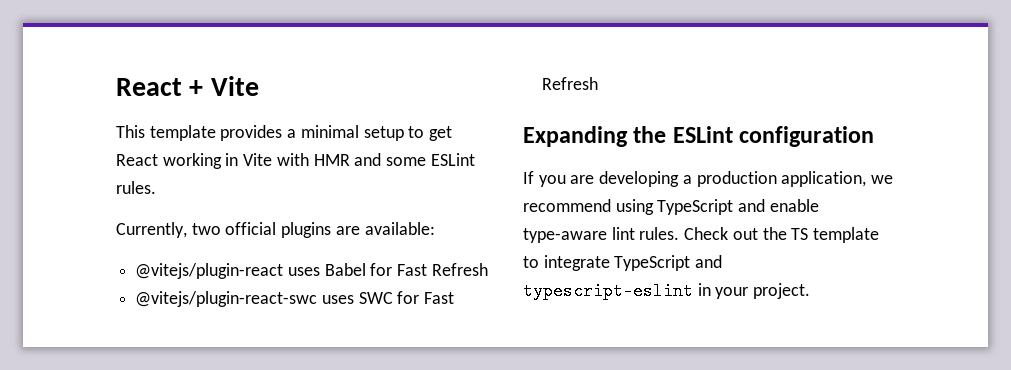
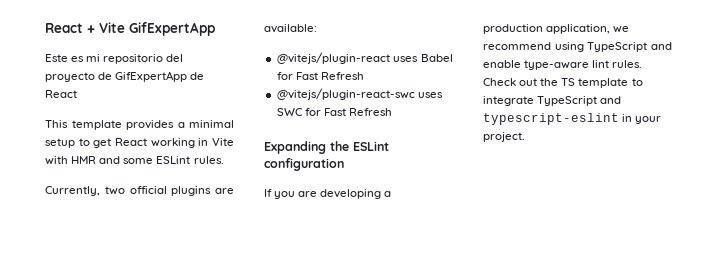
(259, 86) none -> [129,22,215,36] [45,54,184,64] [45,71,205,82] [45,90,77,98] GifExpertApp // Este es mi repositorio del proyecto de GifExpertApp de React

